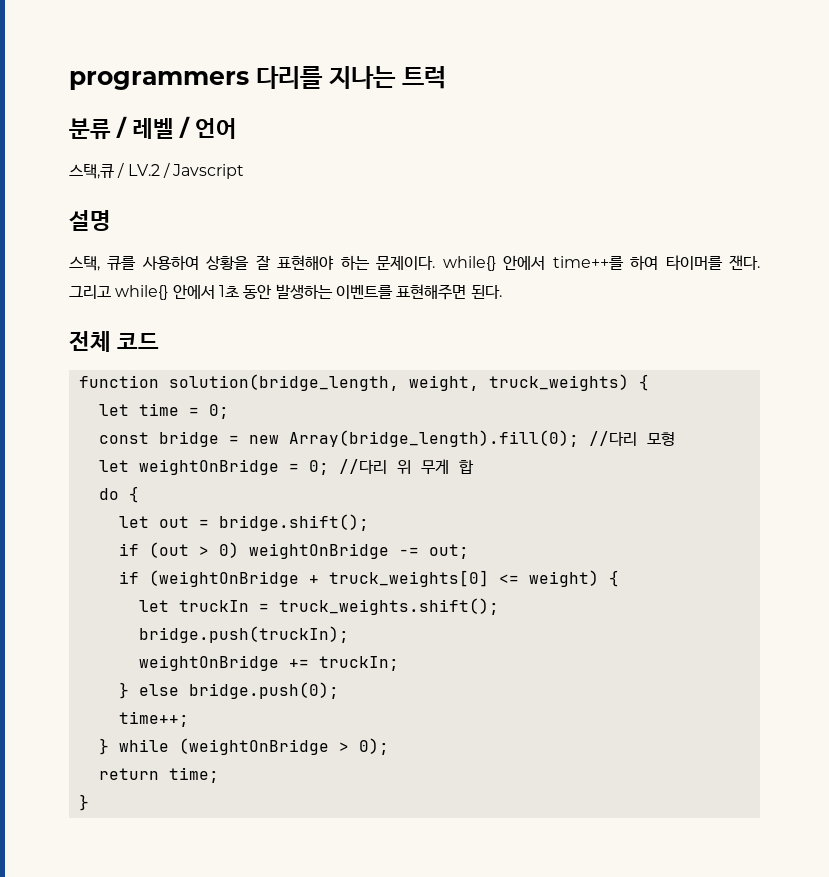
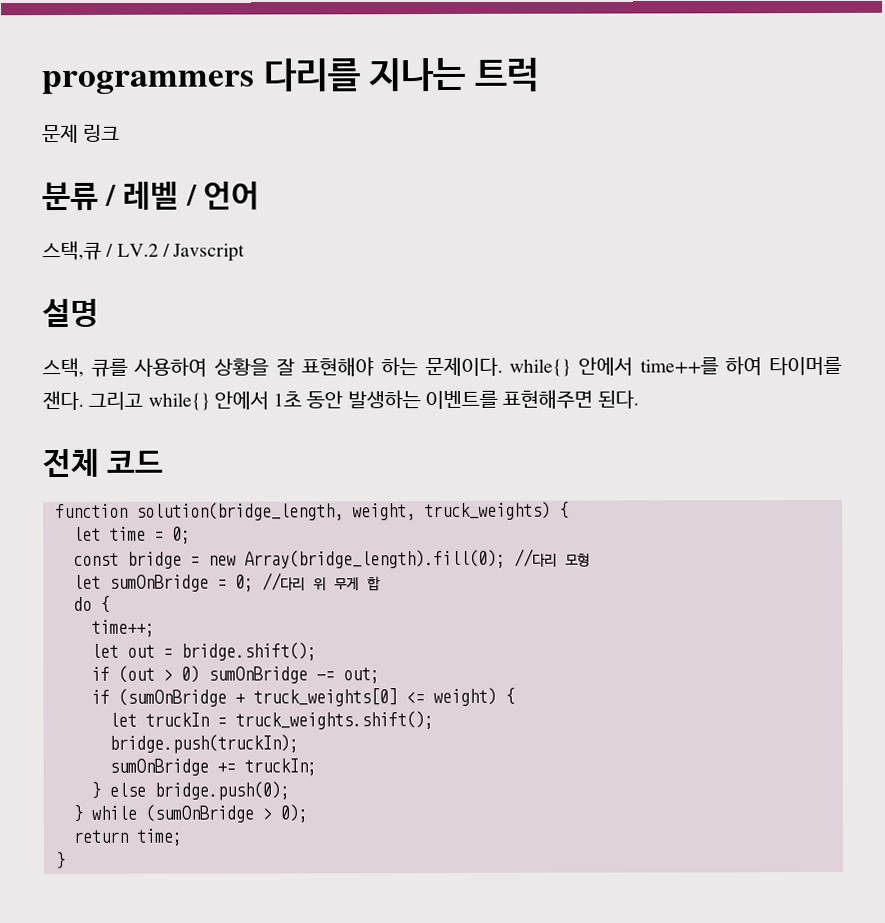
(446, 77) none -> [42,123,121,144] // 문제 링크
[138,459,279,475] weightOnBridge -> [108,574,209,592] sumOnBridge
(139, 494) none -> [90,619,155,637] // time++;
[248,543,389,559] weightOnBridge -> [207,666,308,684] sumOnBridge
[148,570,299,587] (weightOnBridge -> [117,688,227,707] (sumOnBridge
[138,655,279,671] weightOnBridge -> [108,758,209,776] sumOnBridge
[118,711,189,727] // time++; -> (290, 791) none
[178,738,329,755] (weightOnBridge -> [144,804,254,823] (sumOnBridge

